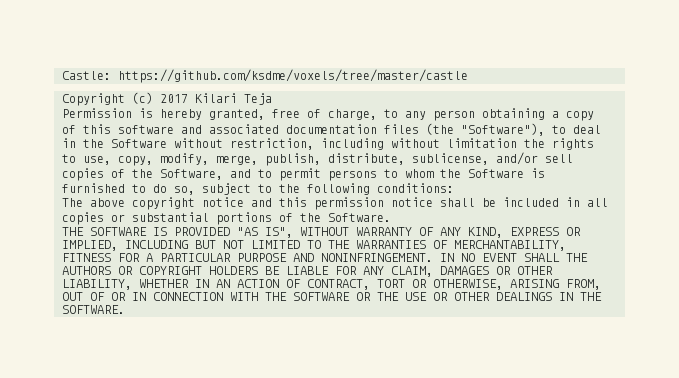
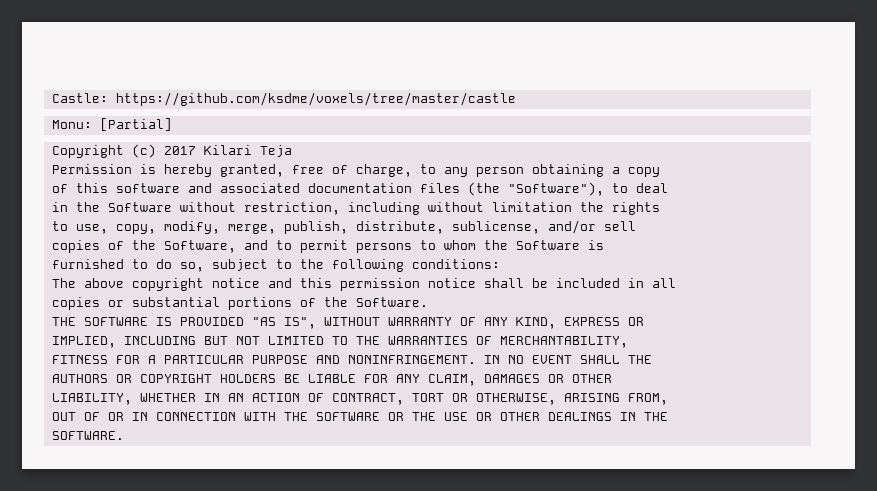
(469, 76) none -> [52,118,173,131] // Monu: [Partial]

